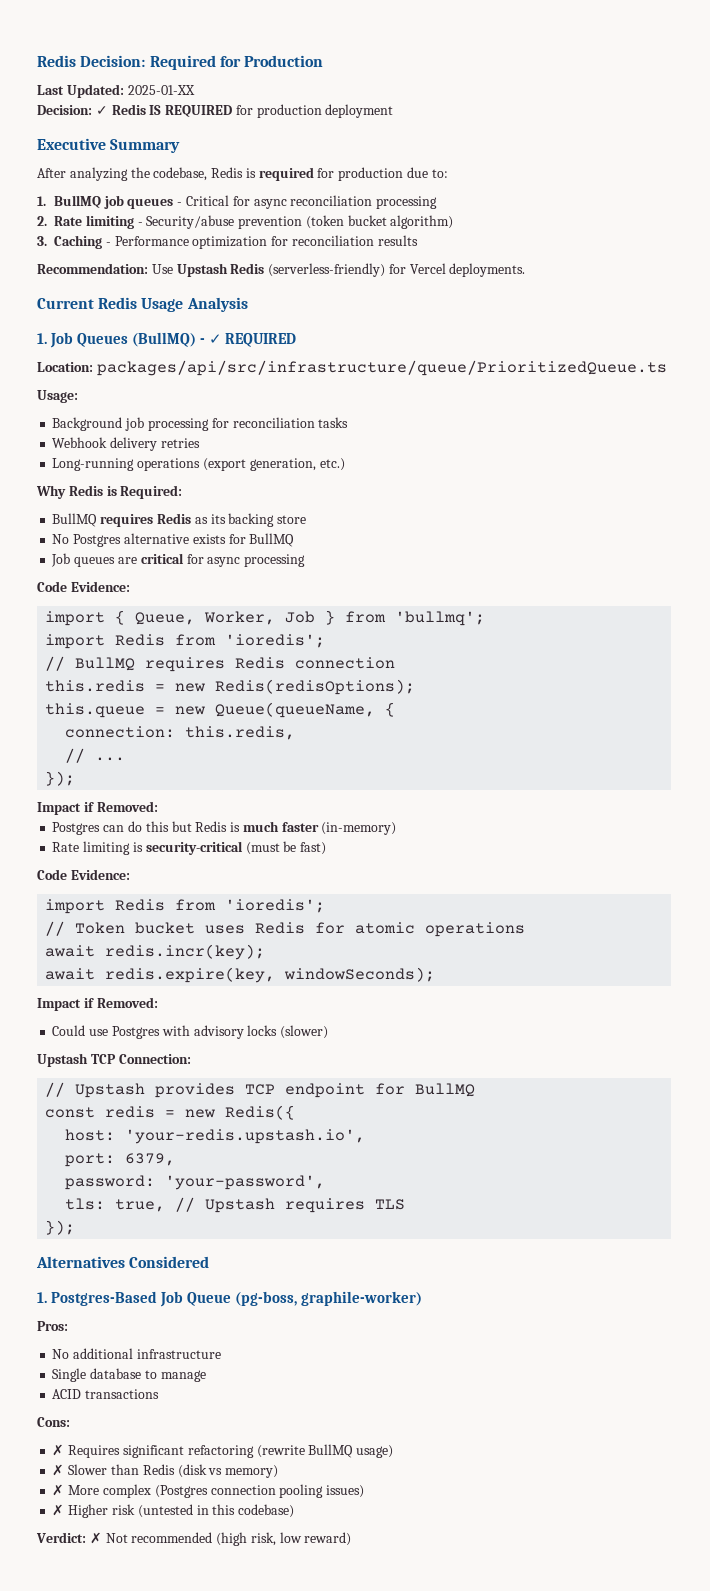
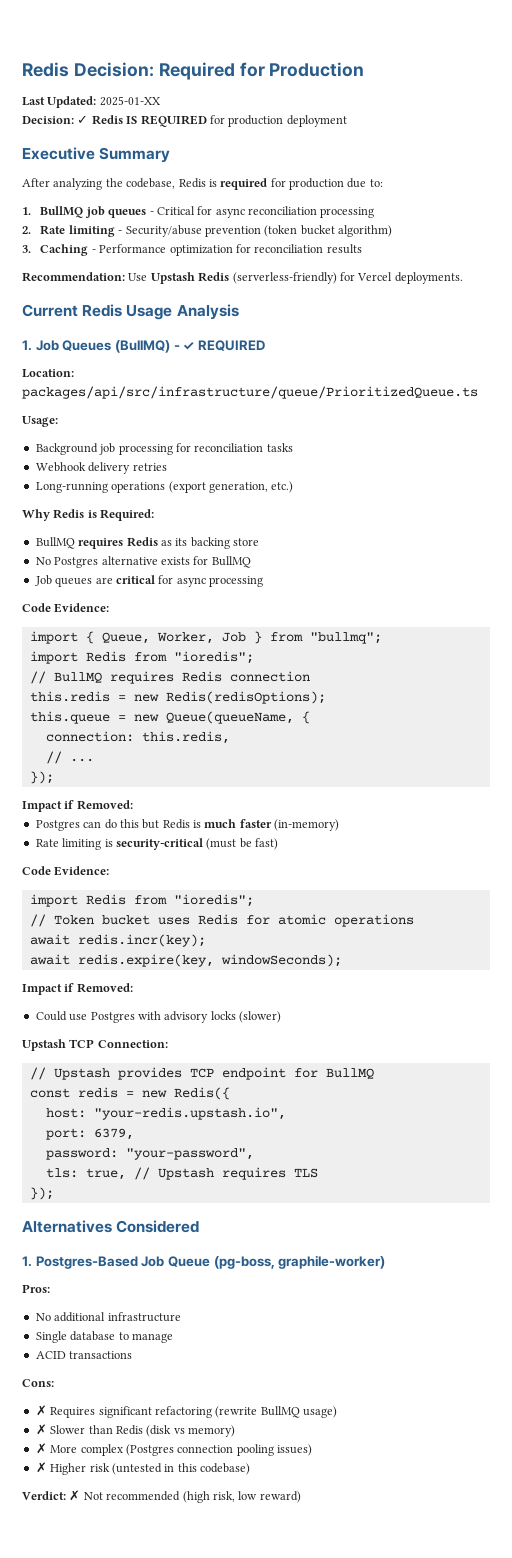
[395,611,486,626] [45,634,326,649] 'bullmq'; // import Redis from 'ioredis'; -> [309,632,382,644] [29,651,254,664] "bullmq"; // import Redis from "ioredis";
[225,899,326,913] 'ioredis'; -> [173,894,254,907] "ioredis";
[125,1129,366,1144] 'your-redis.upstash.io', -> [93,1107,286,1120] "your-redis.upstash.io",
[165,1175,326,1190] 'your-password', -> [125,1148,254,1160] "your-password",

